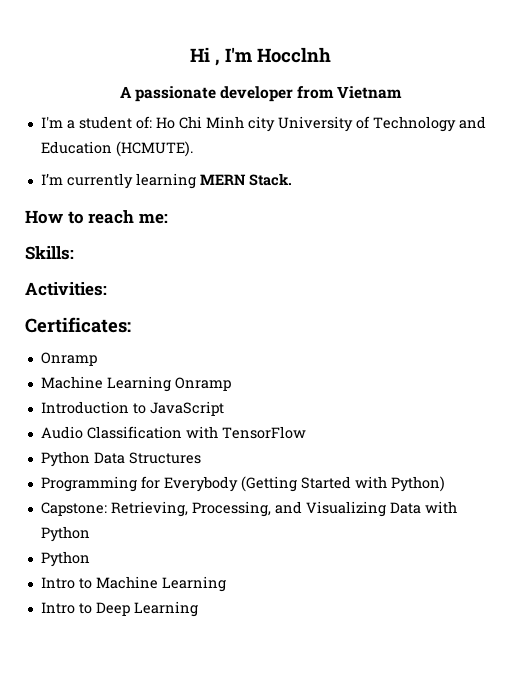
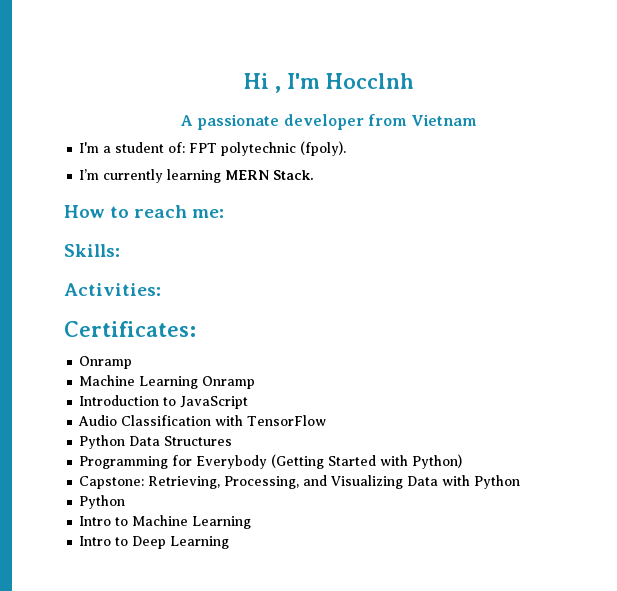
[155,116,486,132] [40,141,193,157] Ho Chi Minh city University of Technology and Education (HCMUTE). -> [189,141,347,156] FPT polytechnic (fpoly).

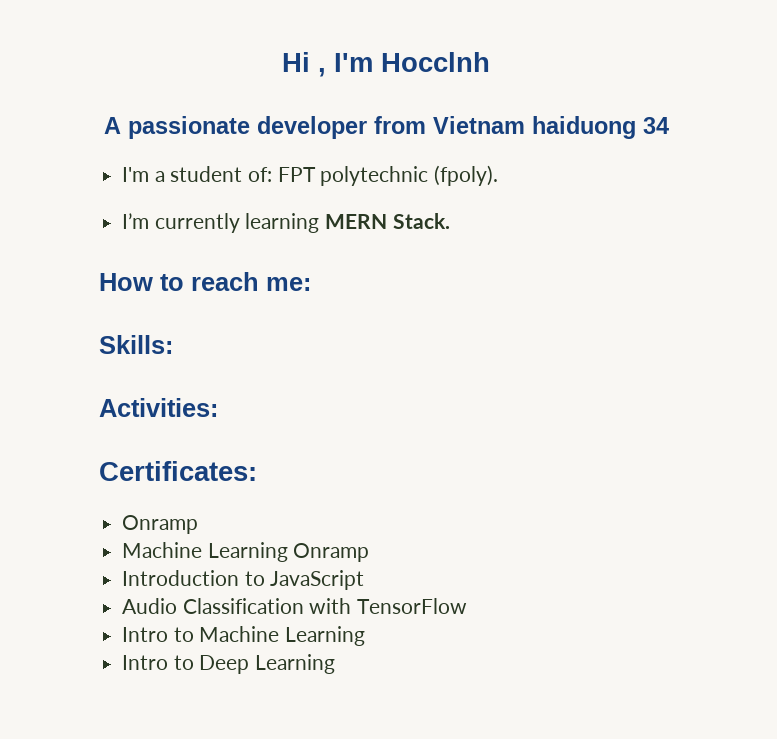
(478, 120) none -> [531,116,669,139] haiduong 34
[79,435,233,449] [79,454,463,469] [79,475,521,489] [79,495,126,509] // Python Data Structures // Programming for Everybody (Getting Started with Python) // Capstone: Retrieving, Processing, and Visualizing Data with Python // Python -> (468, 606) none

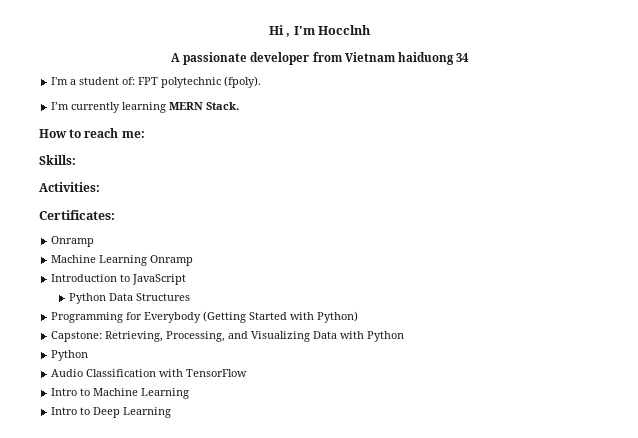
(365, 580) none -> [68,293,190,304] [51,311,359,323] [51,331,405,342] [51,350,89,361] // Python Data Structures // Programming for Everybody (Getting Started with Python) // Capstone: Retrieving, Processing, and Visualizing Data with Python // Python

